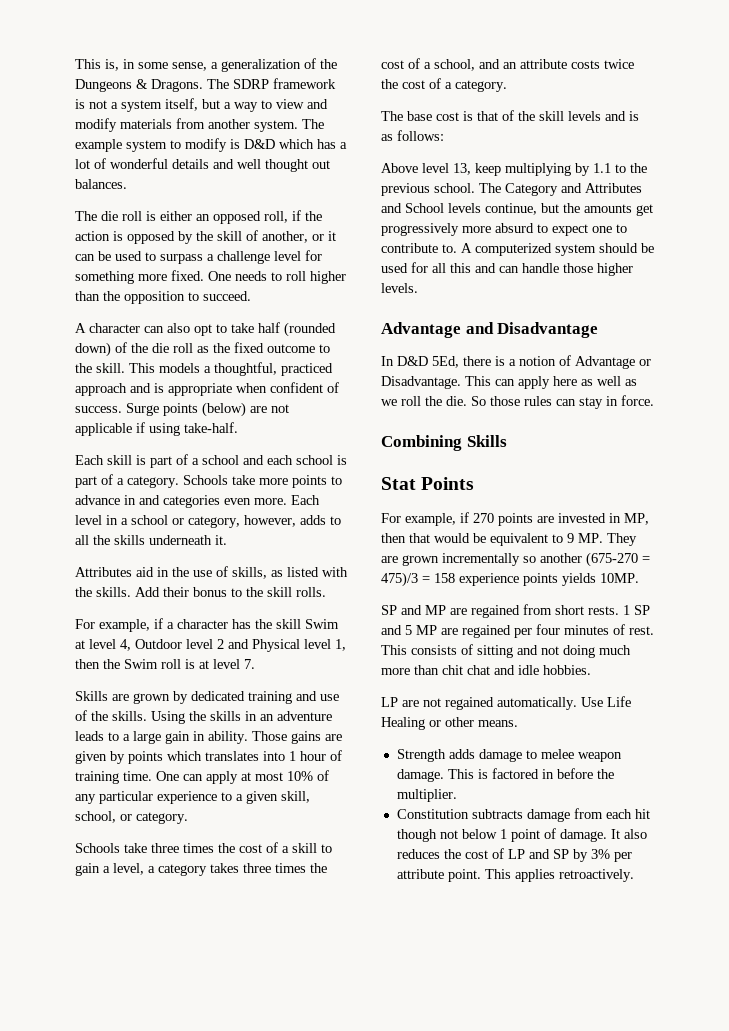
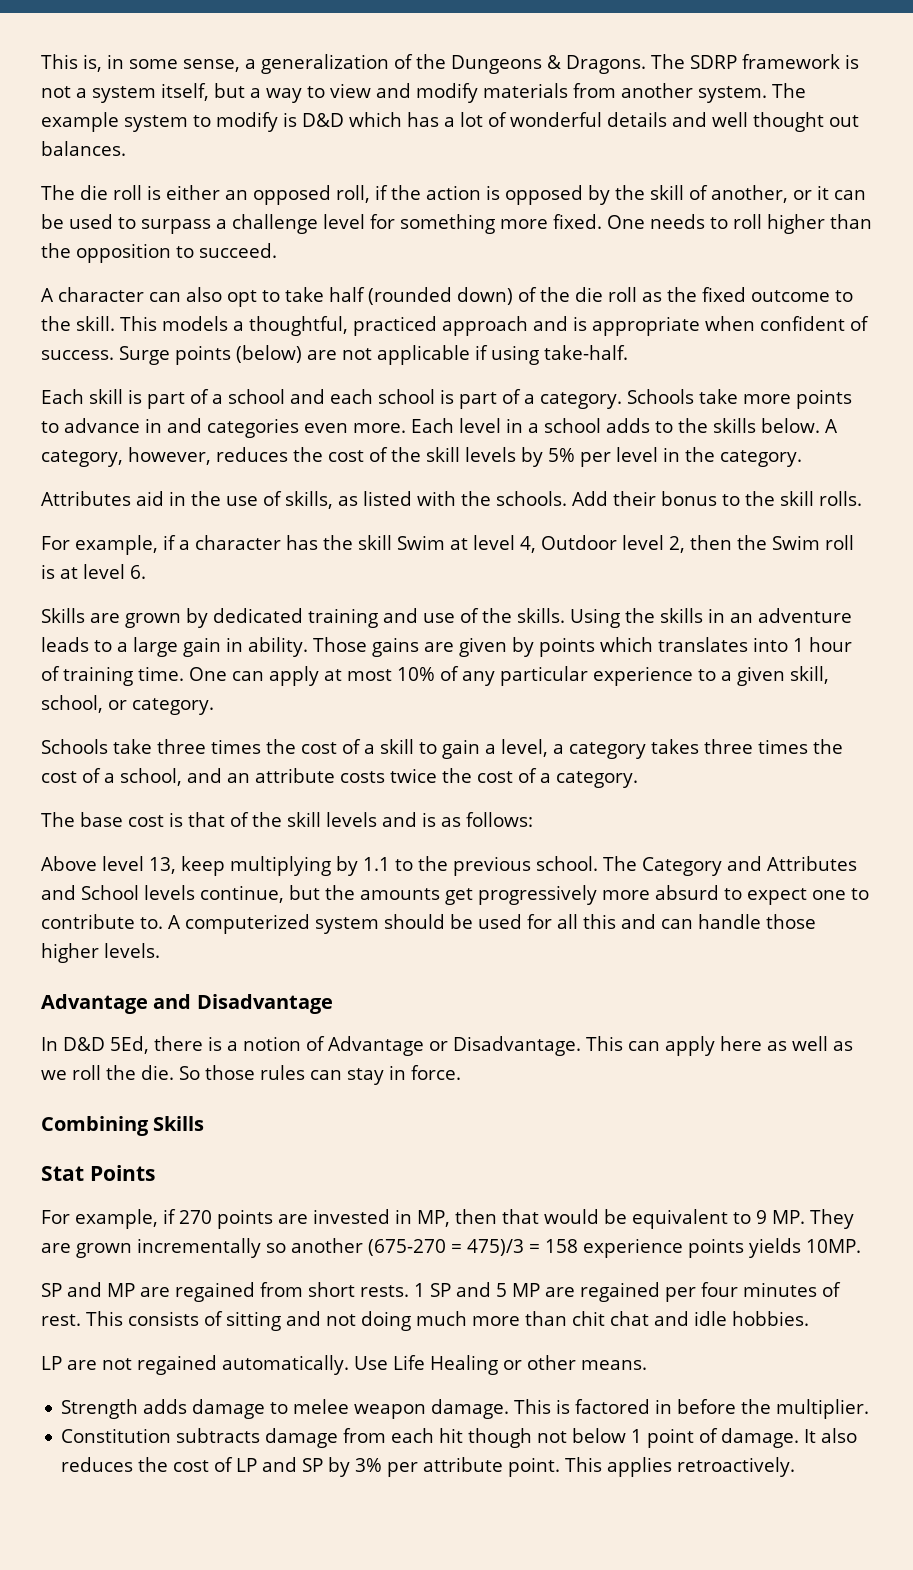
[172,515,341,528] [75,535,227,545] or category, however, adds to all the skills underneath it. -> [606,418,838,433] [41,447,802,467] adds to the skills below. A category, however, reduces the cost of the skill levels by 5% per level in the category.
[96,587,131,597] skills. -> [496,491,567,506] schools.
[217,639,346,652] 2 and Physical level 1, -> [669,536,685,553] 2,
[244,659,255,669] 7. -> [130,565,146,579] 6.

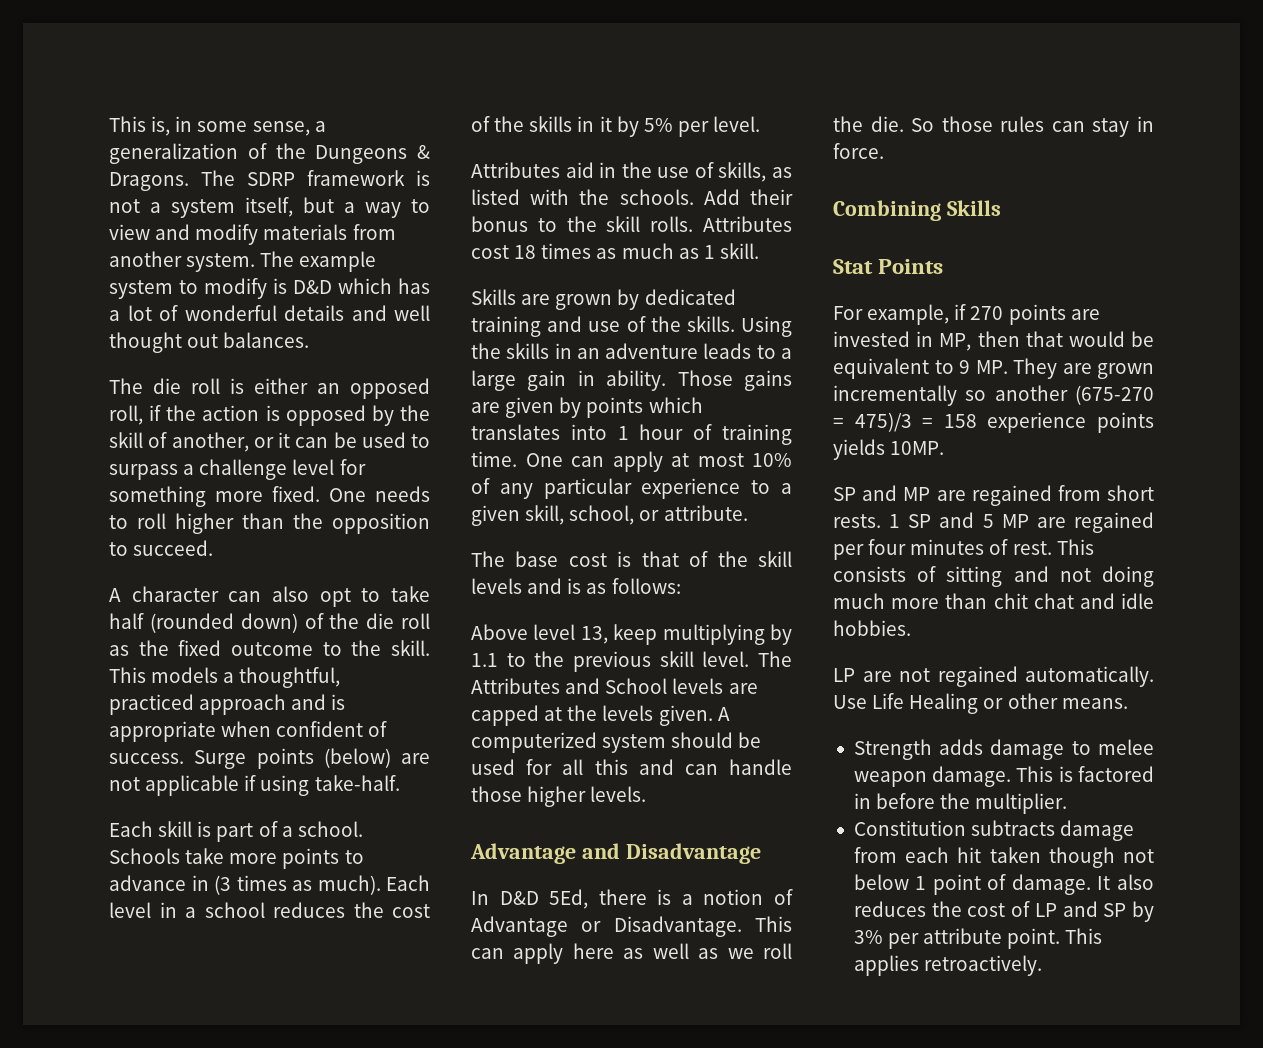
[228,389,622,409] school and each school is part of a category. -> [297,821,363,837] school.
[167,418,406,438] and categories even more. -> [214,875,381,895] (3 times as much).
[606,418,838,433] [41,447,211,467] adds to the skills below. A category, however, -> (265, 910) none
[425,447,802,467] skill levels by 5% per level in the category. -> [529,116,761,137] skills in it by 5% per level.
[41,535,854,555] [41,564,146,579] // For example, if a character has the skill Swim at level 4, Outdoor level 2, then the Swim roll is at level 6. -> [703,216,792,232] [471,243,759,259] Attributes cost 18 times as much as 1 skill.
[132,698,214,715] [41,739,843,759] [41,768,638,788] category. // Schools take three times the cost of a skill to gain a level, a category takes three times the cost of a school, and an attribute costs twice the cost of a category. -> [663,505,748,521] attribute.
[536,856,857,876] [41,885,869,905] [41,914,163,929] school. The Category and Attributes and School levels continue, but the amounts get progressively more absurd to expect one to contribute to. -> [659,651,792,667] [471,678,758,694] [471,705,713,726] skill level. The Attributes and School levels are capped at the levels given.
(464, 1435) none -> [989,847,1041,863] taken

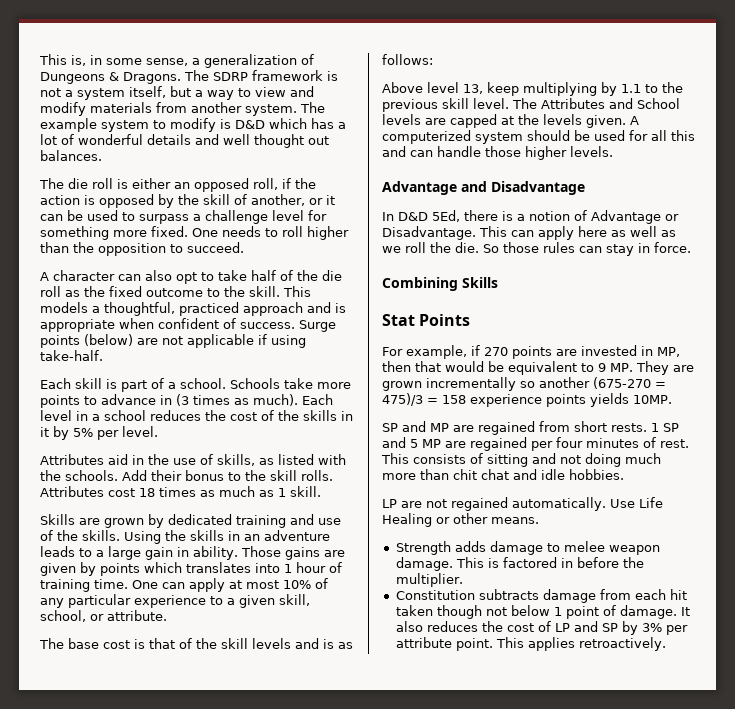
[275,143,306,159] the -> (314, 59) none
[149,613,298,633] (rounded down) -> (276, 275) none

